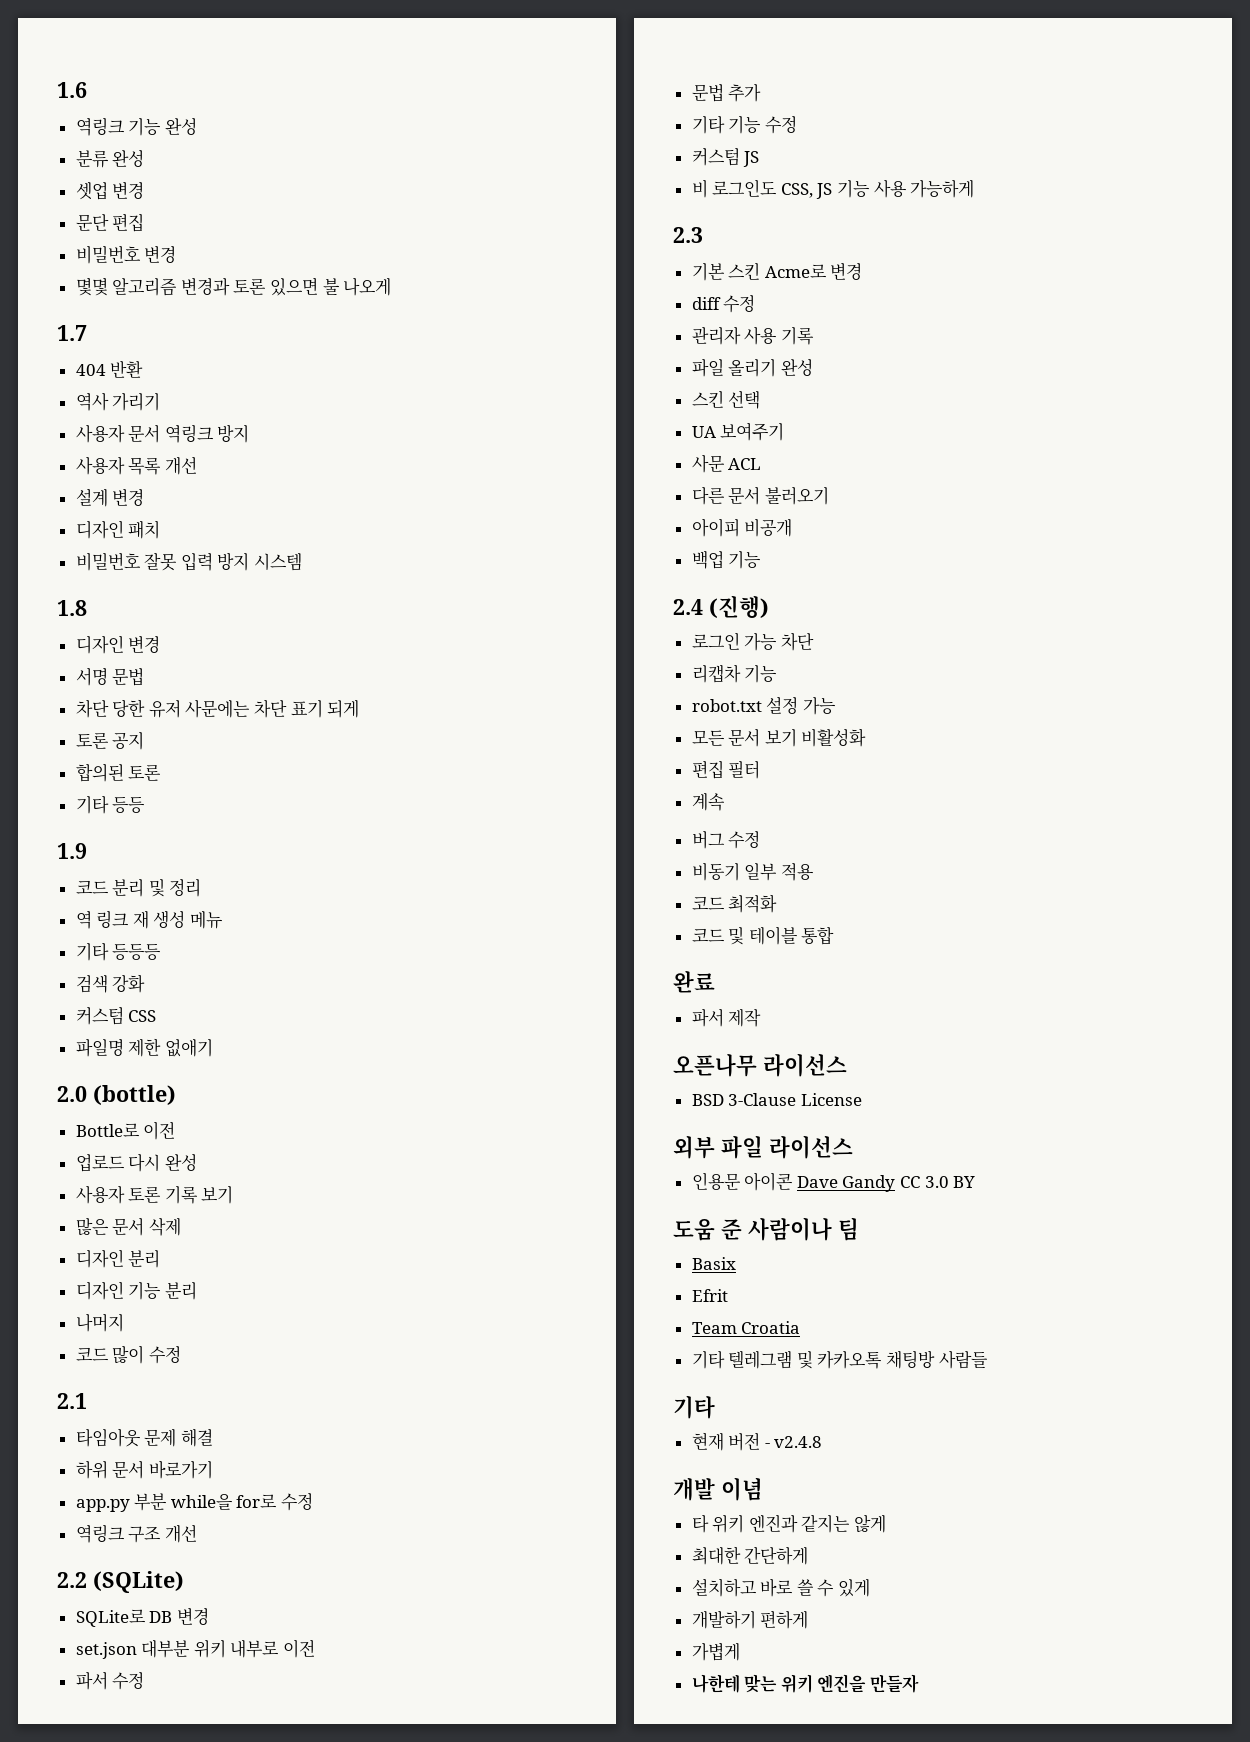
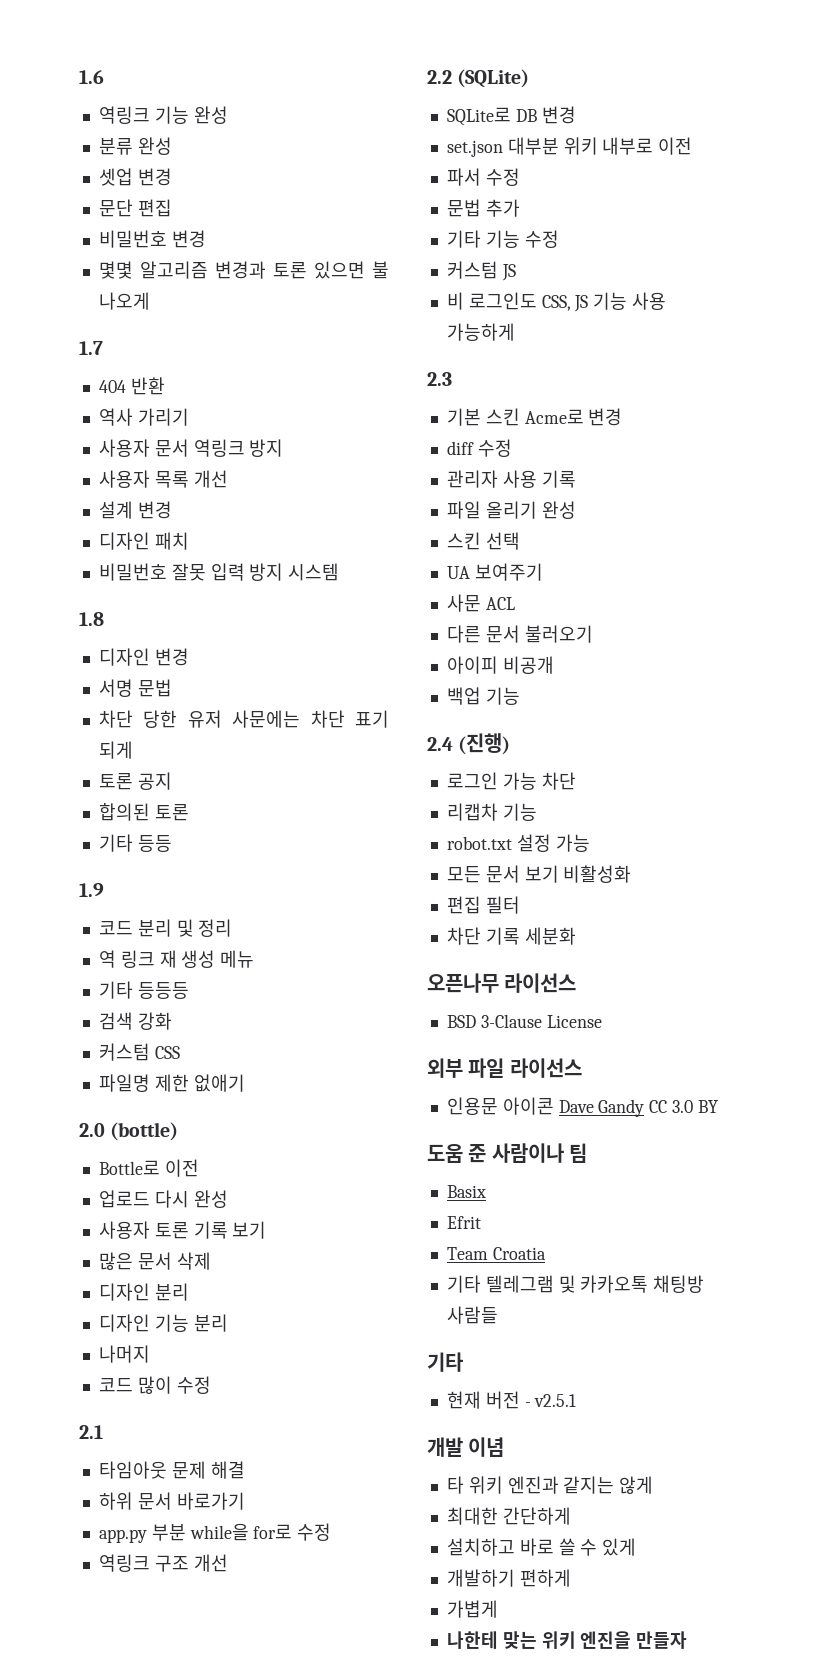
[691,792,725,811] [691,831,761,849] [691,862,814,881] [691,894,778,913] [691,926,835,945] [673,971,715,993] [691,1008,762,1027] 계속 // 버그 수정 // 비동기 일부 적용 // 코드 최적화 // 코드 및 테이블 통합 // 완료 // 파서 제작 -> [446,927,576,945] 차단 기록 세분화
[774,1436,823,1448] v2.4.8 -> [534,1394,577,1407] v2.5.1

